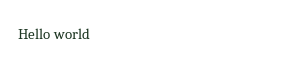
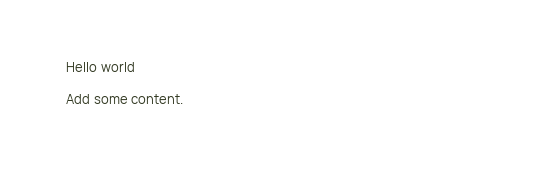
(90, 33) none -> [66,94,184,104] // Add some content.

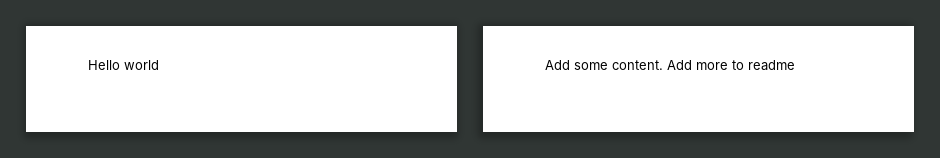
(184, 99) none -> [667,60,795,71] Add more to readme

